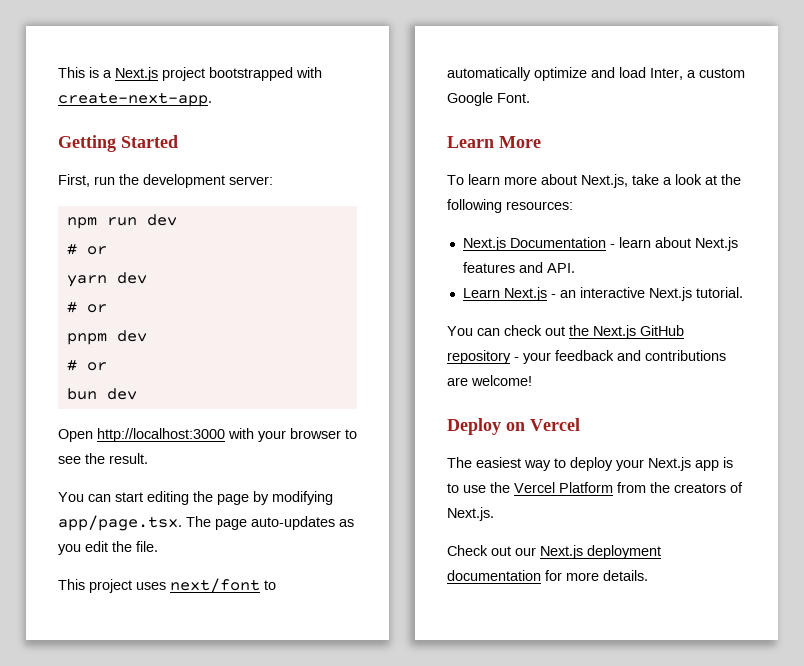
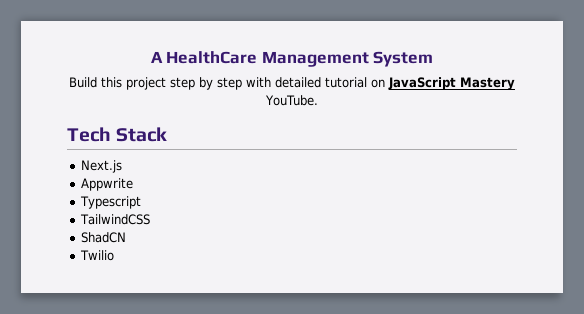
[58,67,322,81] [58,92,212,107] [58,135,178,152] [58,174,273,188] [66,214,177,229] [66,243,107,255] [66,272,147,287] [66,301,107,313] [66,330,147,345] [66,359,107,371] [66,388,137,400] [58,428,357,442] [58,453,148,464] [58,491,333,505] [58,515,354,531] [58,541,158,555] [58,578,276,593] [447,67,745,81] [447,92,530,106] [447,136,541,148] [447,174,741,188] [447,199,573,213] [462,237,738,251] [462,262,575,273] [462,287,743,301] [447,325,684,339] [447,350,726,364] [447,375,532,386] [447,418,580,435] [447,457,733,471] [447,482,743,493] [447,507,494,521] [447,545,661,559] [447,570,648,581] This is a Next.js project bootstrapped with create-next-app. // Getting Started // First, run the development server: // npm run dev // # or // yarn dev // # or // pnpm dev // # or // bun dev // Open http://localhost:3000 with your browser to see the result. // You can start editing the page by modifying app/page.tsx. The page auto-updates as you edit the file. // This project uses next/font to automatically optimize and load Inter, a custom Google Font. // Learn More // To learn more about Next.js, take a look at the following resources: // Next.js Documentation - learn about Next.js features and API. // Learn Next.js - an interactive Next.js tutorial. // You can check out the Next.js GitHub repository - your feedback and contributions are welcome! // Deploy on Vercel // The easiest way to deploy your Next.js app is to use the Vercel Platform from the creators of Next.js. // Check out our Next.js deployment documentation for more details. -> [150,51,434,67] [69,77,515,90] [264,95,319,106] [67,127,168,142] [81,160,123,173] [81,178,134,191] [80,196,142,209] [80,214,151,225] [81,232,127,243] [80,250,115,261] A HealthCare Management System // Build this project step by step with detailed tutorial on JavaScript Mastery YouTube. // Tech Stack // Next.js // Appwrite // Typescript // TailwindCSS // ShadCN // Twilio

